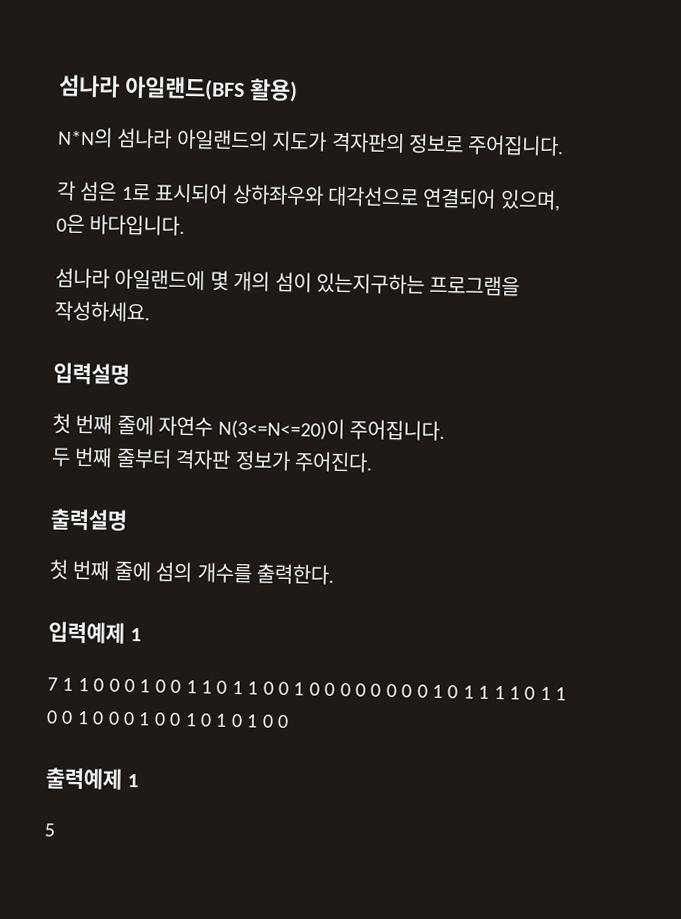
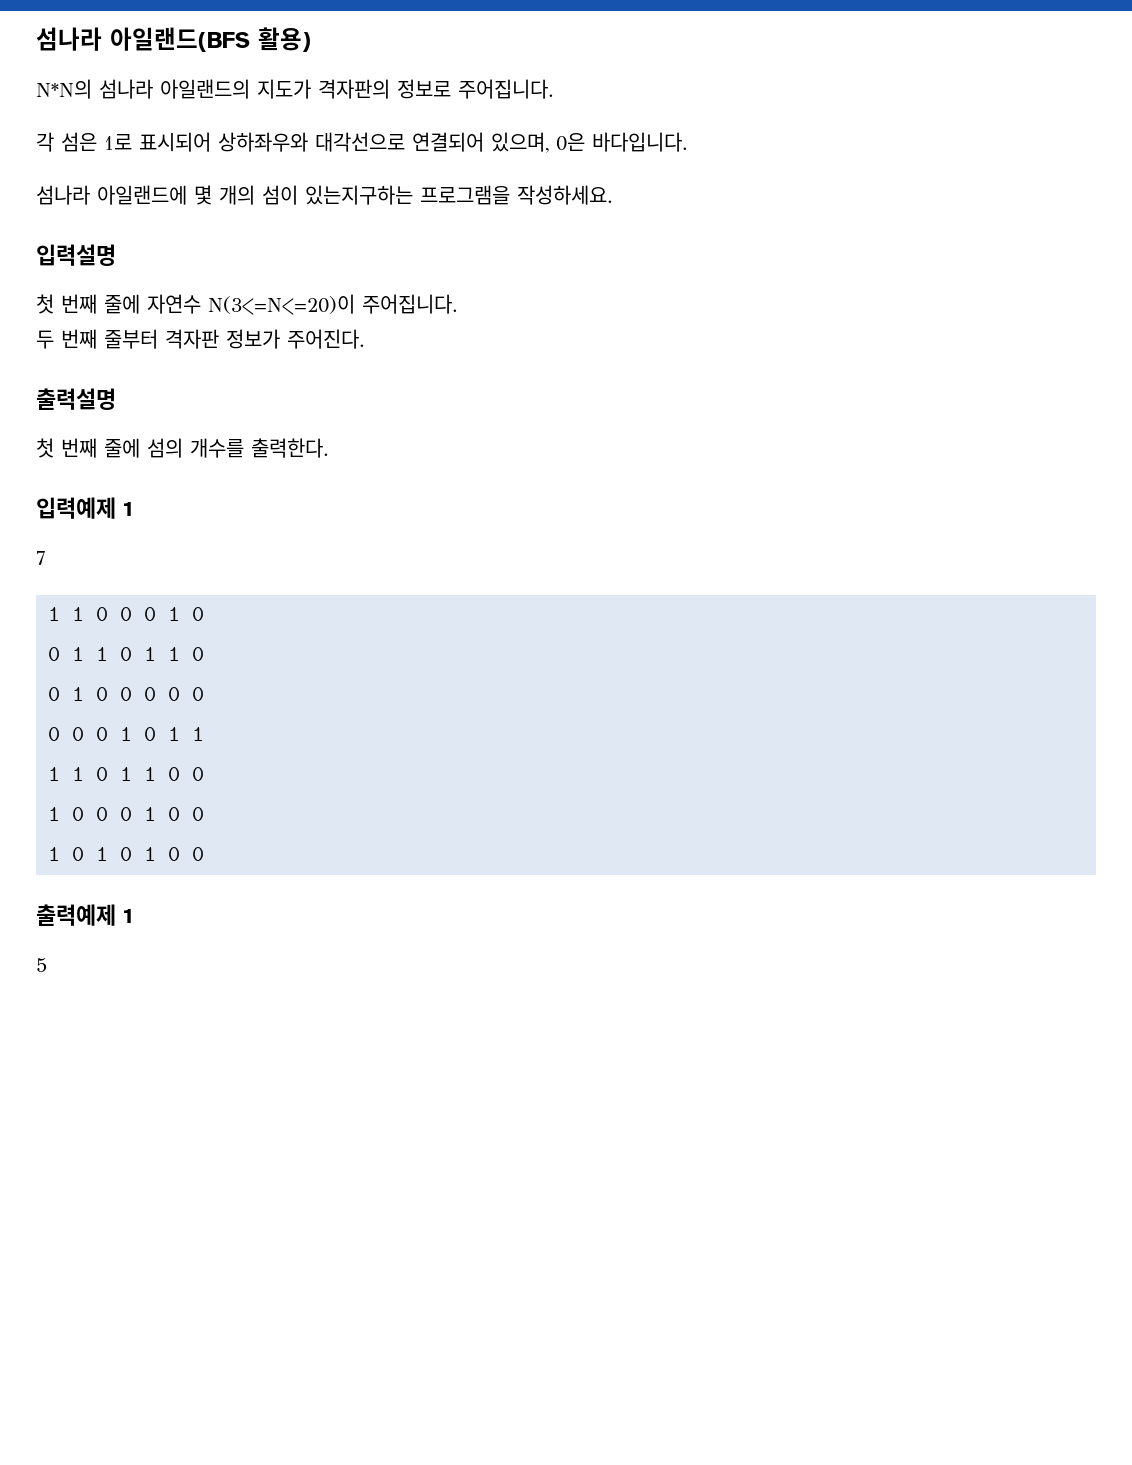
(58, 684) none -> (45, 558) //
(166, 686) none -> (204, 614) //
(274, 688) none -> (204, 654) //
(382, 690) none -> (204, 694) //
[493,685,567,701] [46,710,182,726] 1 1 0 1 1 0 0 1 0 0 0 1 0 0 -> [48,767,204,781] [48,807,204,821] // 1 1 0 1 1 0 0 // 1 0 0 0 1 0 0 //

